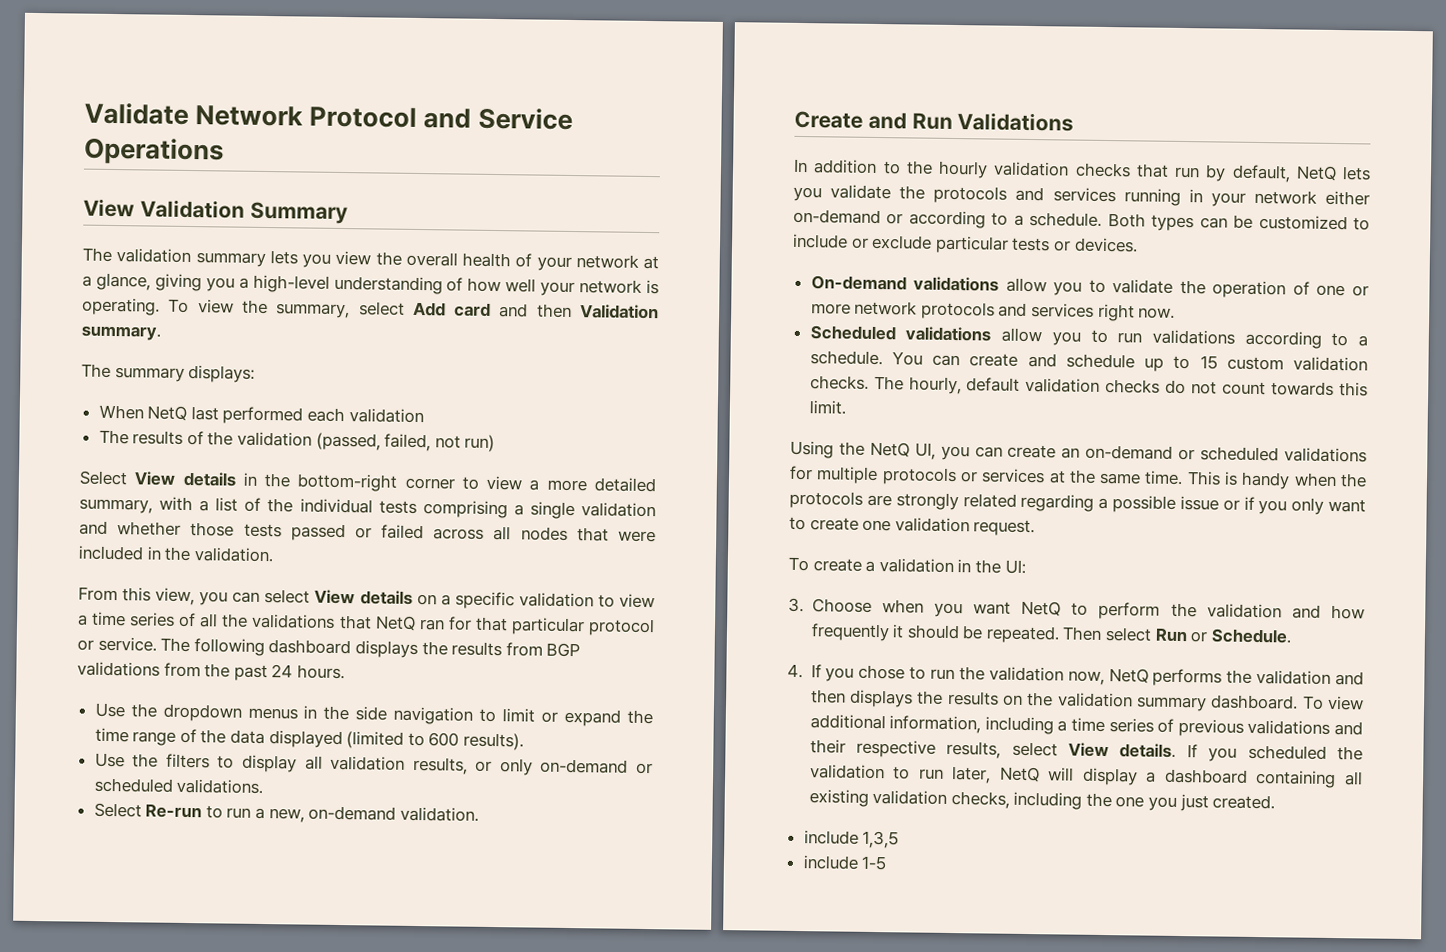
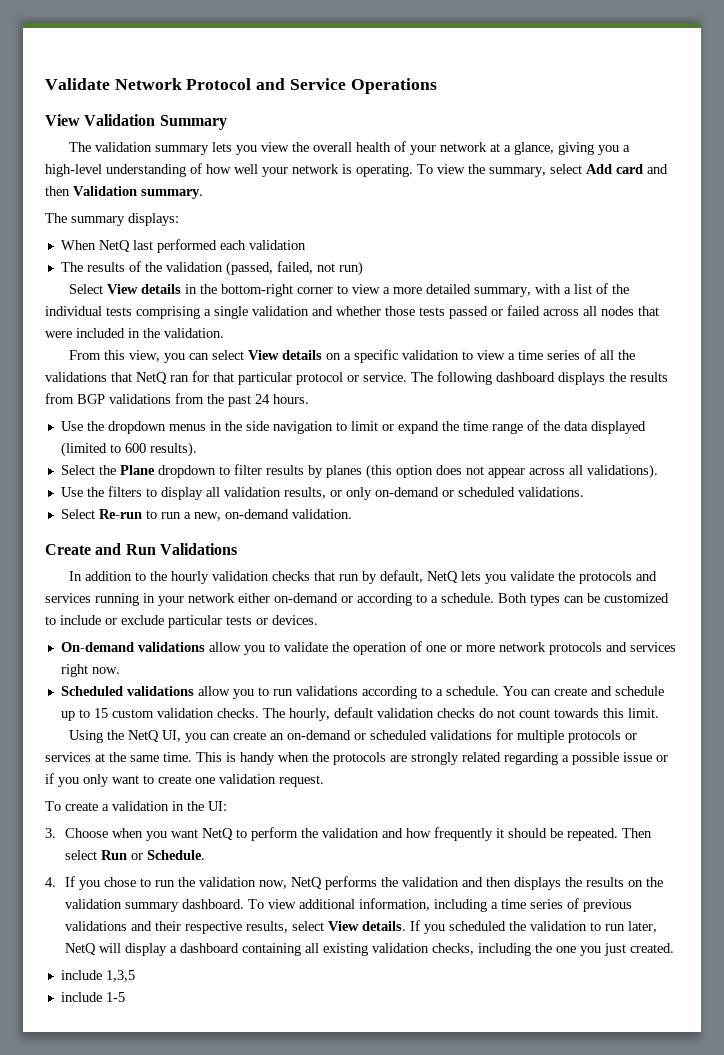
(525, 741) none -> [60,464,658,479] // Select the Plane dropdown to filter results by planes (this option does not appear across all validations).

